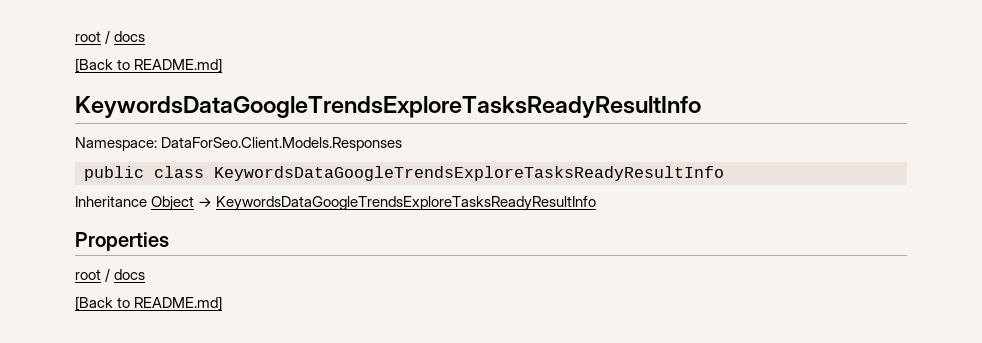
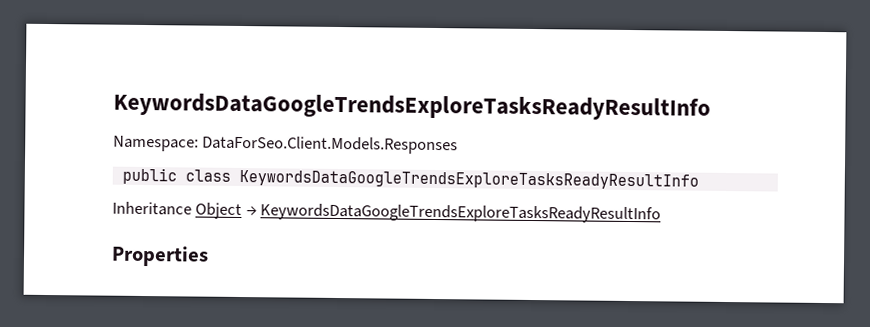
[75,30,146,44] [75,58,223,73] root / docs // [Back to README.md] // -> (113, 106) none
[75,268,146,282] [75,296,223,311] // root / docs // [Back to README.md] -> (209, 256) none

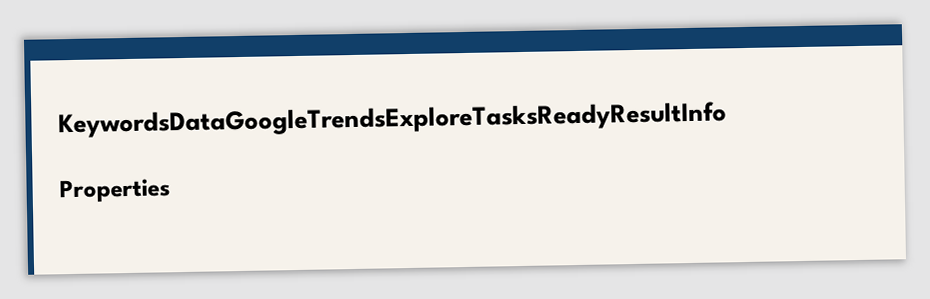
[113,92,711,121] [113,135,459,155] [121,167,699,190] [112,201,662,224] KeywordsDataGoogleTrendsExploreTasksReadyResultInfo // Namespace: DataForSeo.Client.Models.Responses // public class KeywordsDataGoogleTrendsExploreTasksReadyResultInfo // Inheritance Object → KeywordsDataGoogleTrendsExploreTasksReadyResultInfo -> [58,101,727,139] KeywordsDataGoogleTrendsExploreTasksReadyResultInfo

